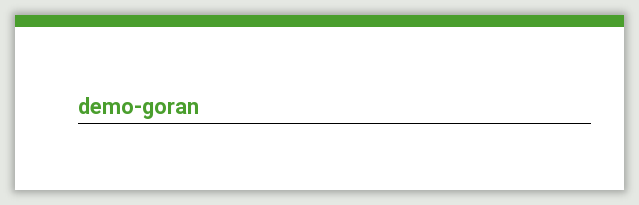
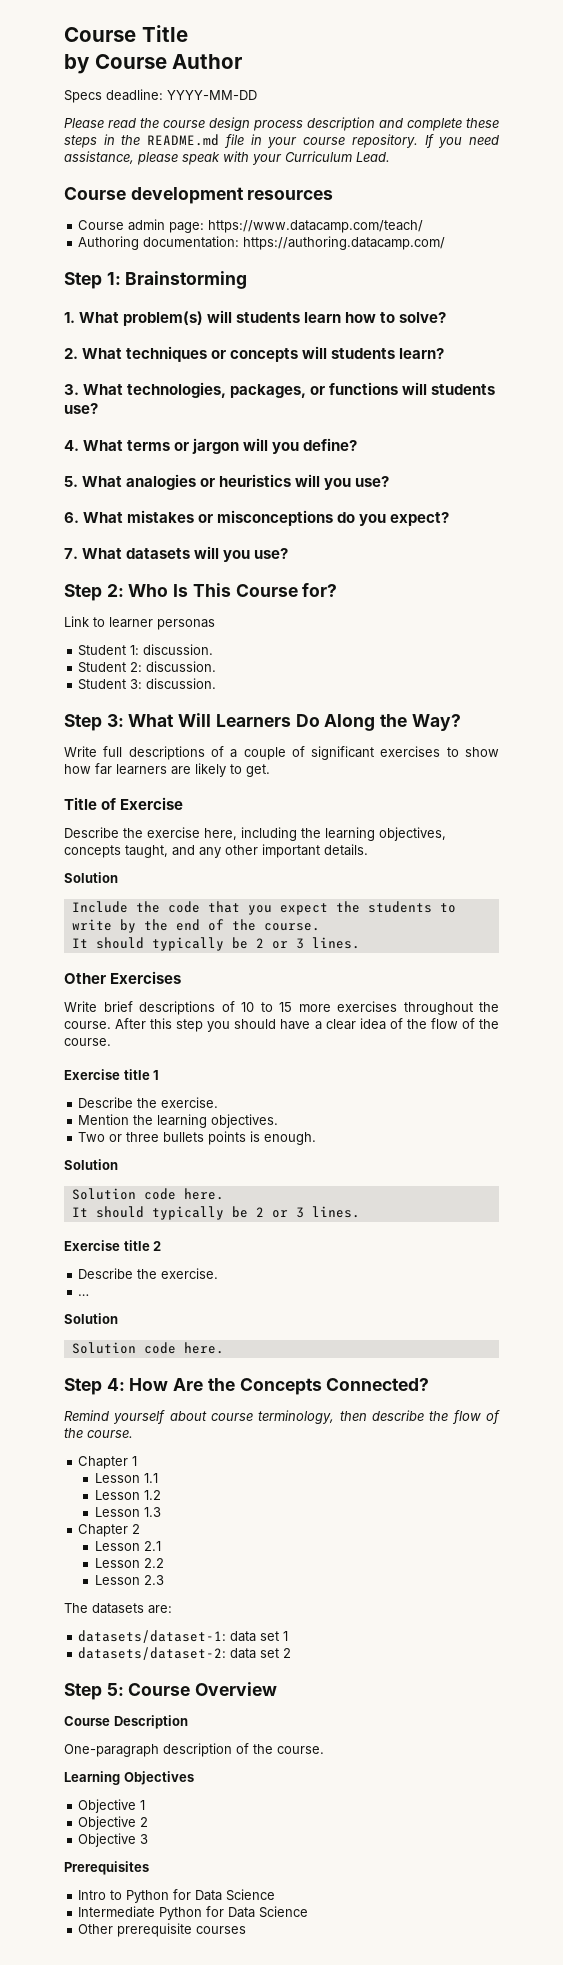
[78,97,199,119] demo-goran -> [64,25,188,42] [64,54,243,74] [64,89,257,103] [64,117,499,131] [64,134,500,148] [64,151,390,165] [64,187,334,204] [78,219,424,233] [78,236,446,250] [64,271,248,289] [64,310,447,326] [64,346,445,362] [64,382,496,398] [64,403,98,414] [64,438,358,454] [64,474,390,490] [64,510,450,526] [64,546,289,562] [64,583,338,601] [64,616,215,630] [78,644,214,656] [78,661,217,673] [78,678,217,690] [64,713,461,731] [64,746,500,760] [64,763,270,777] [64,797,184,810] [64,827,446,841] [64,844,368,858] [64,872,118,883] [71,901,456,915] [71,919,320,933] [71,937,360,951] [64,971,182,984] [64,1001,499,1015] [64,1018,499,1032] [64,1038,111,1046] [64,1069,160,1080] [78,1097,219,1108] [78,1114,279,1128] [78,1131,317,1145] [64,1159,118,1170] [71,1188,224,1200] [71,1206,360,1220] [64,1240,162,1251] [78,1268,219,1279] [78,1294,90,1296] [64,1313,118,1324] [71,1342,224,1354] [64,1378,430,1395] [64,1410,500,1424] [64,1428,133,1438] [78,1456,138,1469] [94,1473,158,1483] [94,1490,161,1500] [94,1507,161,1517] [78,1524,141,1537] [94,1541,161,1551] [94,1558,164,1568] [94,1575,164,1585] [64,1603,172,1614] [78,1630,289,1643] [78,1647,292,1660] [64,1682,278,1700] [64,1715,188,1729] [64,1743,324,1757] [64,1771,194,1785] [78,1799,146,1813] [78,1816,149,1830] [78,1833,149,1847] [64,1861,149,1875] [78,1889,276,1903] [78,1906,309,1920] [78,1923,247,1937] Course Title // by Course Author // Specs deadline: YYYY-MM-DD // Please read the course design process description and complete these steps in the README.md file in your course repository. If you need assistance, please speak with your Curriculum Lead. // Course development resources // Course admin page: https://www.datacamp.com/teach/ // Authoring documentation: https://authoring.datacamp.com/ // Step 1: Brainstorming // 1. What problem(s) will students learn how to solve? // 2. What techniques or concepts will students learn? // 3. What technologies, packages, or functions will students use? // 4. What terms or jargon will you define? // 5. What analogies or heuristics will you use? // 6. What mistakes or misconceptions do you expect? // 7. What datasets will you use? // Step 2: Who Is This Course for? // Link to learner personas // Student 1: discussion. // Student 2: discussion. // Student 3: discussion. // Step 3: What Will Learners Do Along the Way? // Write full descriptions of a couple of significant exercises to show how far learners are likely to get. // Title of Exercise // Describe the exercise here, including the learning objectives, concepts taught, and any other important details. // Solution // Include the code that you expect the students to write by the end of the course. // It should typically be 2 or 3 lines. // Other Exercises // Write brief descriptions of 10 to 15 more exercises throughout the course. After this step you should have a clear idea of the flow of the course. // Exercise title 1 // Describe the exercise. // Mention the learning objectives. // Two or three bullets points is enough. // Solution // Solution code here. // It should typically be 2 or 3 lines. // Exercise title 2 // Describe the exercise. // … // Solution // Solution code here. // Step 4: How Are the Concepts Connected? // Remind yourself about course terminology, then describe the flow of the course. // Chapter 1 // Lesson 1.1 // Lesson 1.2 // Lesson 1.3 // Chapter 2 // Lesson 2.1 // Lesson 2.2 // Lesson 2.3 // The datasets are: // datasets/dataset-1: data set 1 // datasets/dataset-2: data set 2 // Step 5: Course Overview // Course Description // One-paragraph description of the course. // Learning Objectives // Objective 1 // Objective 2 // Objective 3 // Prerequisites // Intro to Python for Data Science // Intermediate Python for Data Science // Other prerequisite courses

